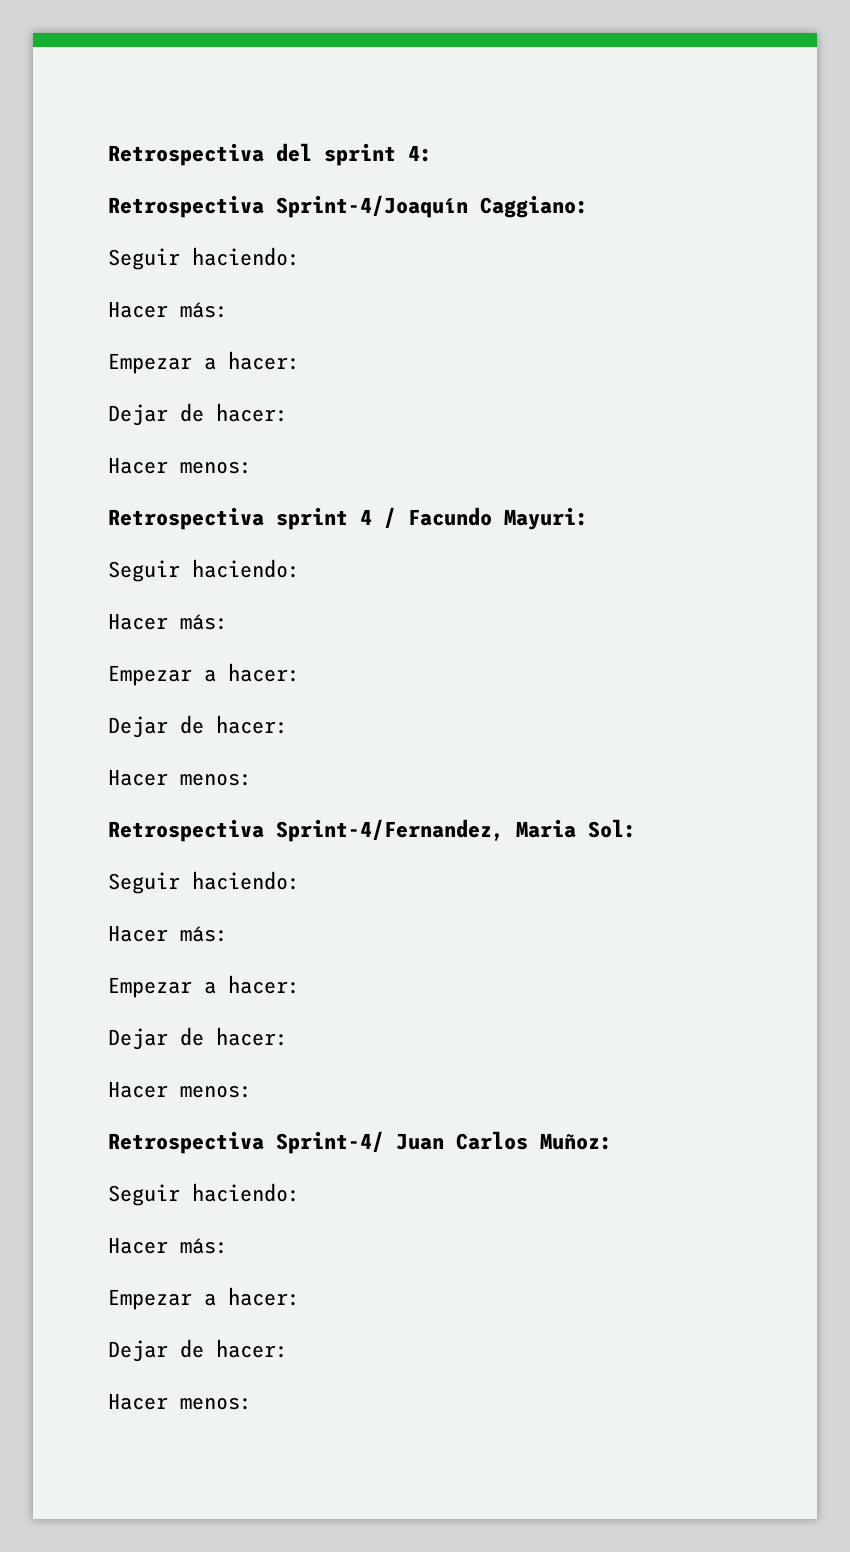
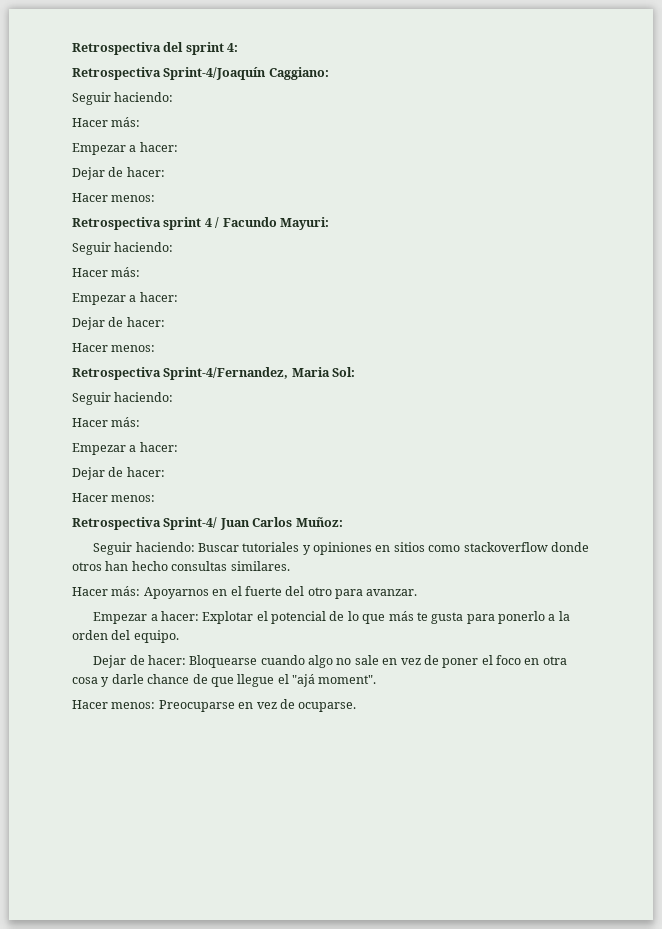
[108,1237,228,1254] [108,1287,300,1310] [108,1339,288,1362] [108,1393,252,1410] // Hacer más: // Empezar a hacer: // Dejar de hacer: // Hacer menos: -> [197,542,589,555] [72,561,290,571] [72,586,418,599] [93,611,570,624] [72,630,179,643] [93,655,567,668] [72,674,377,687] [72,699,357,712] Buscar tutoriales y opiniones en sitios como stackoverflow donde otros han hecho consultas similares. // Hacer más: Apoyarnos en el fuerte del otro para avanzar. // Empezar a hacer: Explotar el potencial de lo que más te gusta para ponerlo a la orden del equipo. // Dejar de hacer: Bloquearse cuando algo no sale en vez de poner el foco en otra cosa y darle chance de que llegue el "ajá moment". // Hacer menos: Preocuparse en vez de ocuparse.

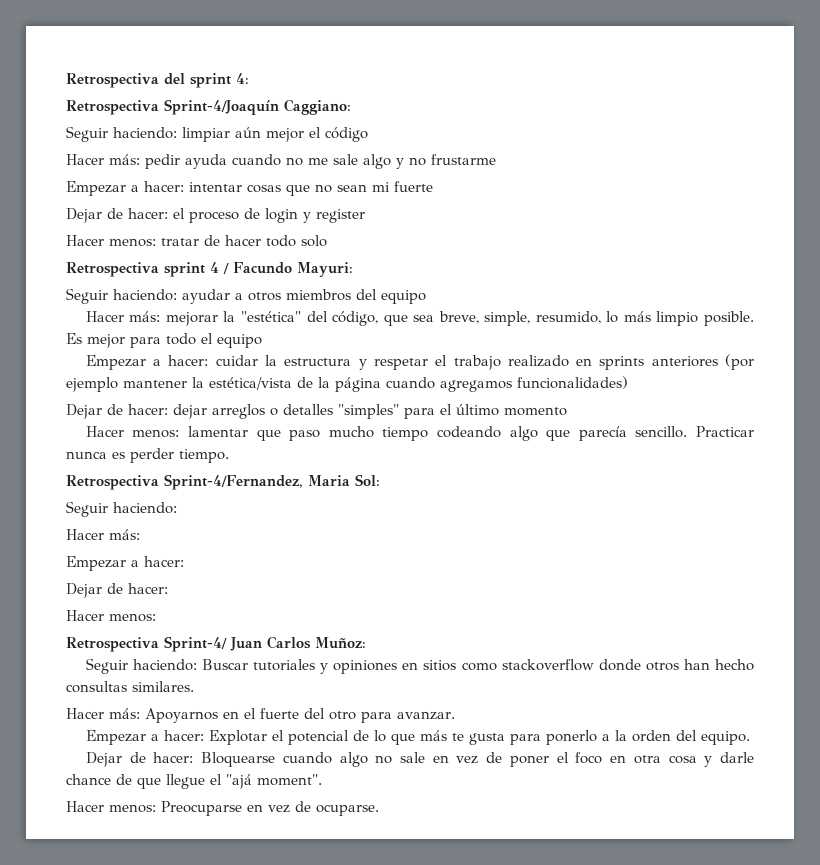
[72,117,141,127] [72,142,178,155] [72,167,165,180] [72,193,156,202] // Hacer más: // Empezar a hacer: // Dejar de hacer: // Hacer menos: -> [182,127,368,142] [66,154,496,169] [66,181,433,196] [66,208,365,223] [66,235,327,247] limpiar aún mejor el código // Hacer más: pedir ayuda cuando no me sale algo y no frustarme // Empezar a hacer: intentar cosas que no sean mi fuerte // Dejar de hacer: el proceso de login y register // Hacer menos: tratar de hacer todo solo
[72,267,141,277] [72,292,178,305] [72,317,165,330] [72,343,156,352] // Hacer más: // Empezar a hacer: // Dejar de hacer: // Hacer menos: -> [182,289,426,304] [85,311,755,326] [66,333,262,348] [85,354,754,370] [66,376,628,392] [66,404,567,419] [85,426,754,441] [66,448,229,463] ayudar a otros miembros del equipo // Hacer más: mejorar la "estética" del código, que sea breve, simple, resumido, lo más limpio posible. Es mejor para todo el equipo // Empezar a hacer: cuidar la estructura y respetar el trabajo realizado en sprints anteriores (por ejemplo mantener la estética/vista de la página cuando agregamos funcionalidades) // Dejar de hacer: dejar arreglos o detalles "simples" para el último momento // Hacer menos: lamentar que paso mucho tiempo codeando algo que parecía sencillo. Practicar nunca es perder tiempo.

